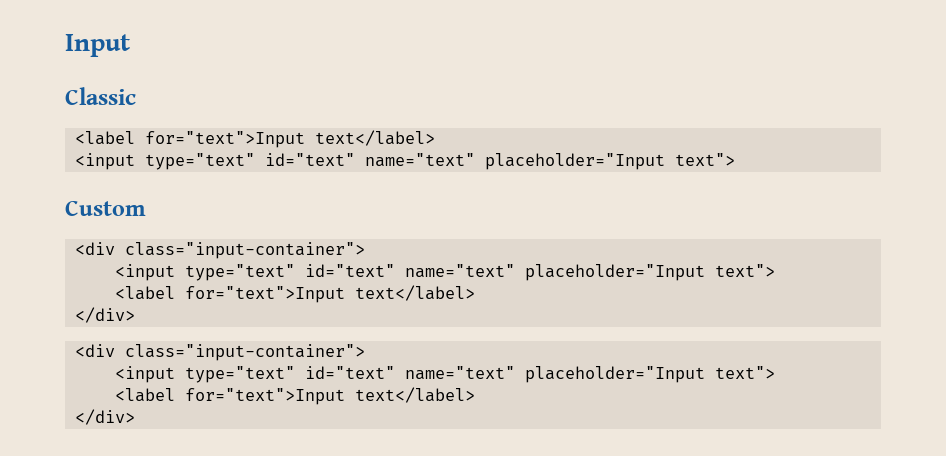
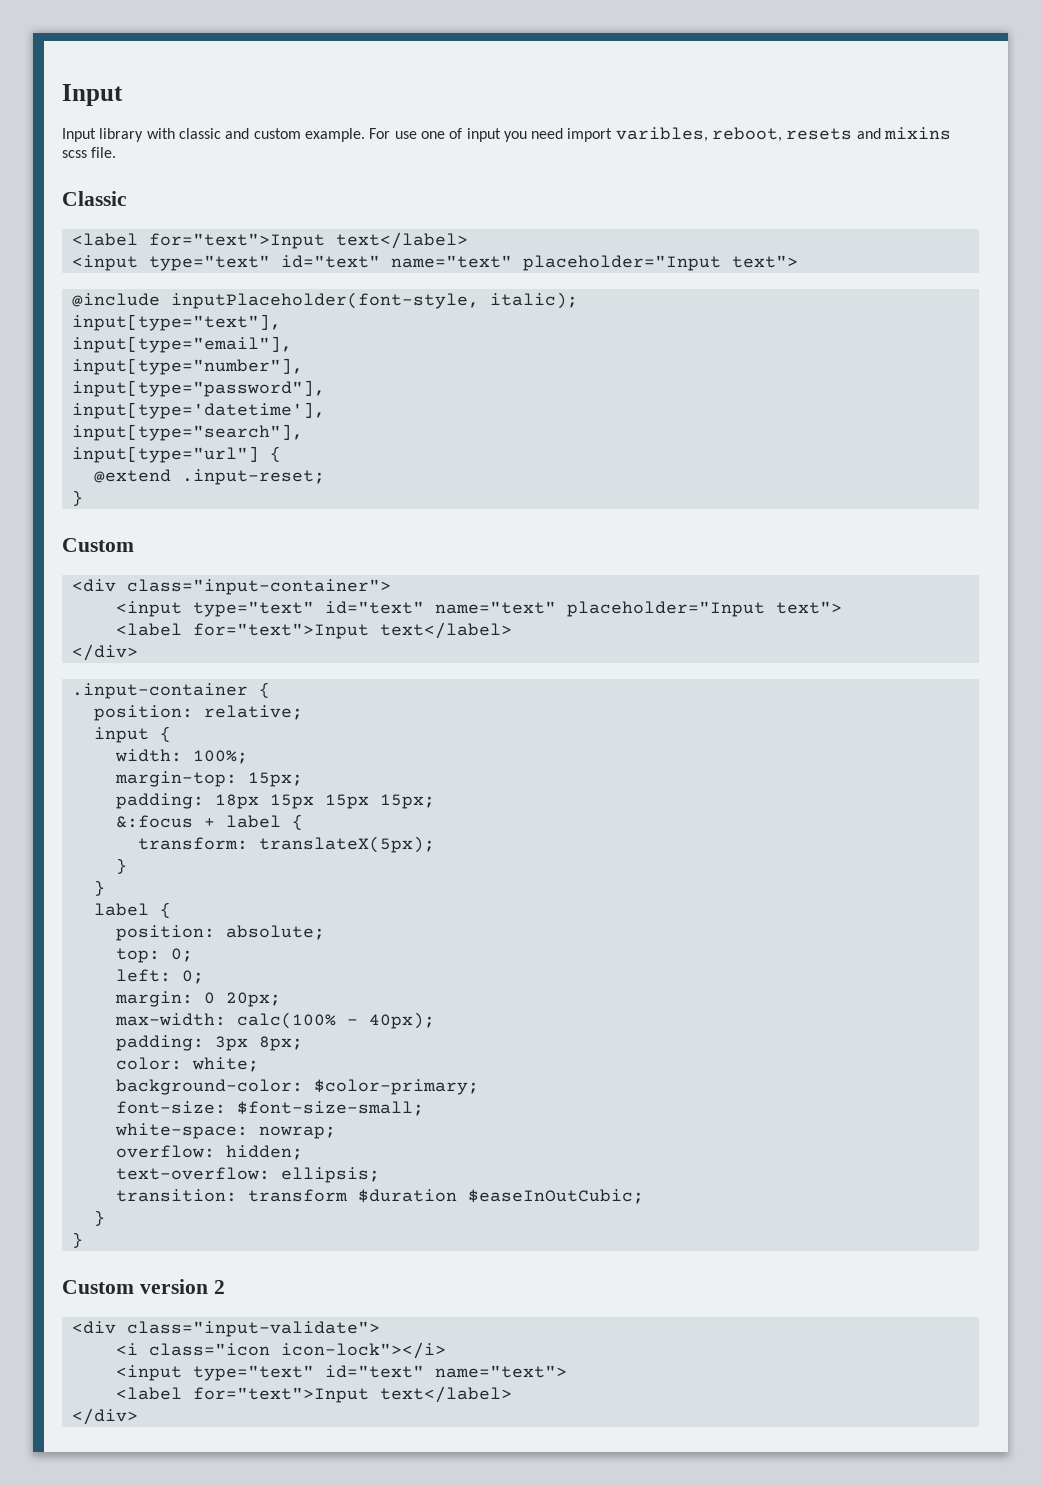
[65,34,130,57] Input -> [62,84,123,106] [62,127,952,142] [62,147,117,158] Input // Input library with classic and custom example. For use one of input you need import varibles, reboot, resets and mixins scss file.
(735, 159) none -> [71,292,578,309] [71,314,281,331] [71,336,292,353] [71,358,303,375] [71,380,325,397] [71,402,325,419] [71,424,303,441] [71,446,281,463] [93,469,325,485] [71,490,83,506] // @include inputPlaceholder(font-style, italic); // input[type="text"], // input[type="email"], // input[type="number"], // input[type="password"], // input[type='datetime'], // input[type="search"], // input[type="url"] { // @extend .input-reset; // }
[74,344,365,361] [114,366,775,383] <div class="input-container"> // <input type="text" id="text" name="text" placeholder="Input text"> -> [71,682,270,699] [93,705,303,721] [93,726,171,743] [114,749,248,764] [114,771,303,787] [115,793,435,809] [115,814,303,830] [137,836,435,853] [115,858,127,874] [93,880,105,896] [93,902,171,918] [115,925,325,941] [115,948,193,963] [115,969,204,984] [114,991,281,1007] [114,1012,435,1029] [115,1035,303,1051] [115,1057,259,1072] [115,1079,479,1095] [115,1101,424,1116] [114,1123,336,1139] [115,1145,303,1160] [115,1167,380,1183] [115,1189,644,1204] [93,1210,105,1226] [71,1232,83,1248] [62,1279,225,1294] [71,1321,380,1337] [115,1342,446,1359] [115,1365,567,1381] .input-container { // position: relative; // input { // width: 100%; // margin-top: 15px; // padding: 18px 15px 15px 15px; // &:focus + label { // transform: translateX(5px); // } // } // label { // position: absolute; // top: 0; // left: 0; // margin: 0 20px; // max-width: calc(100% - 40px); // padding: 3px 8px; // color: white; // background-color: $color-primary; // font-size: $font-size-small; // white-space: nowrap; // overflow: hidden; // text-overflow: ellipsis; // transition: transform $duration $easeInOutCubic; // } // } // Custom version 2 // <div class="input-validate"> // <i class="icon icon-lock"></i> // <input type="text" id="text" name="text">

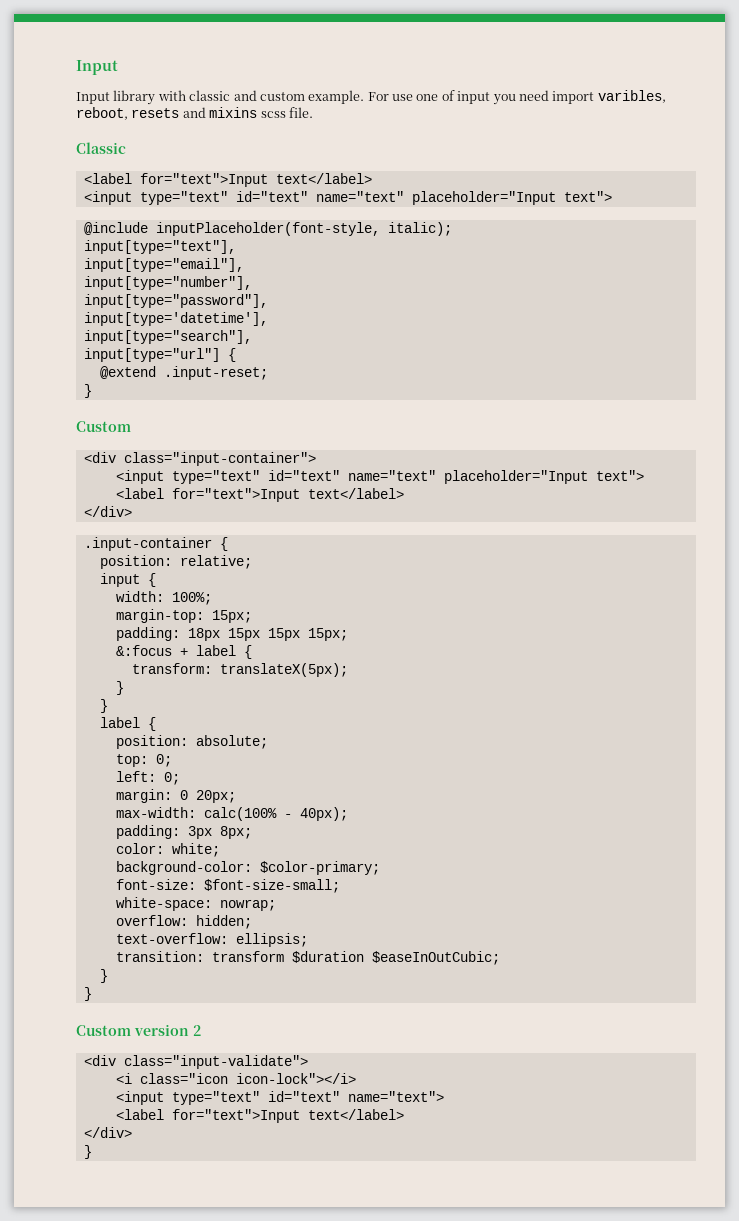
(138, 1416) none -> [83,1145,92,1159] // }

